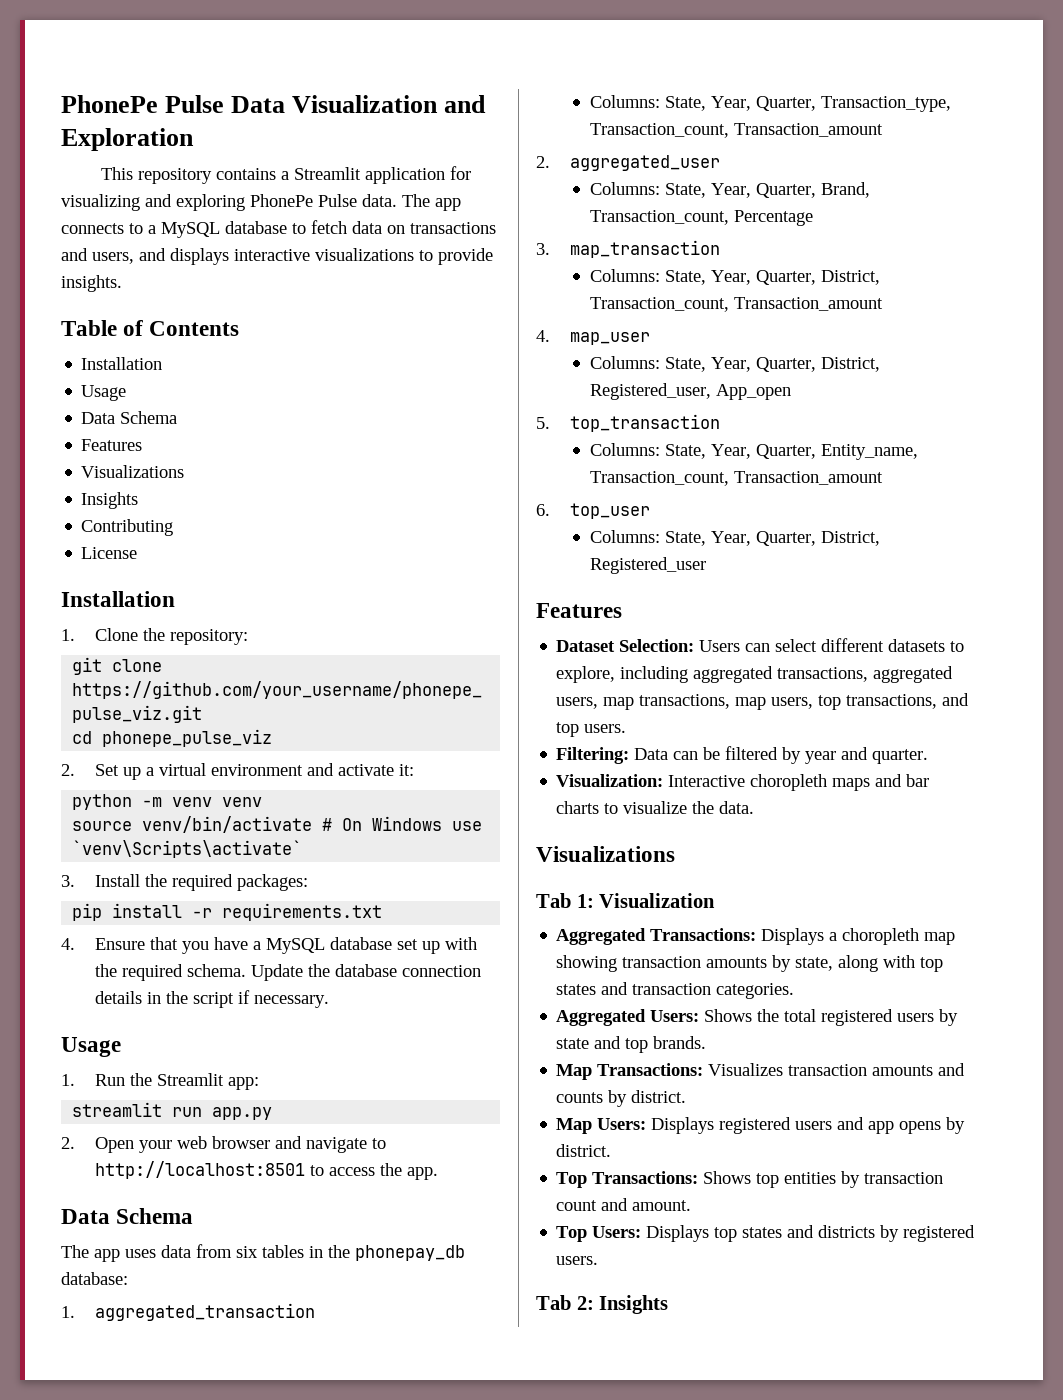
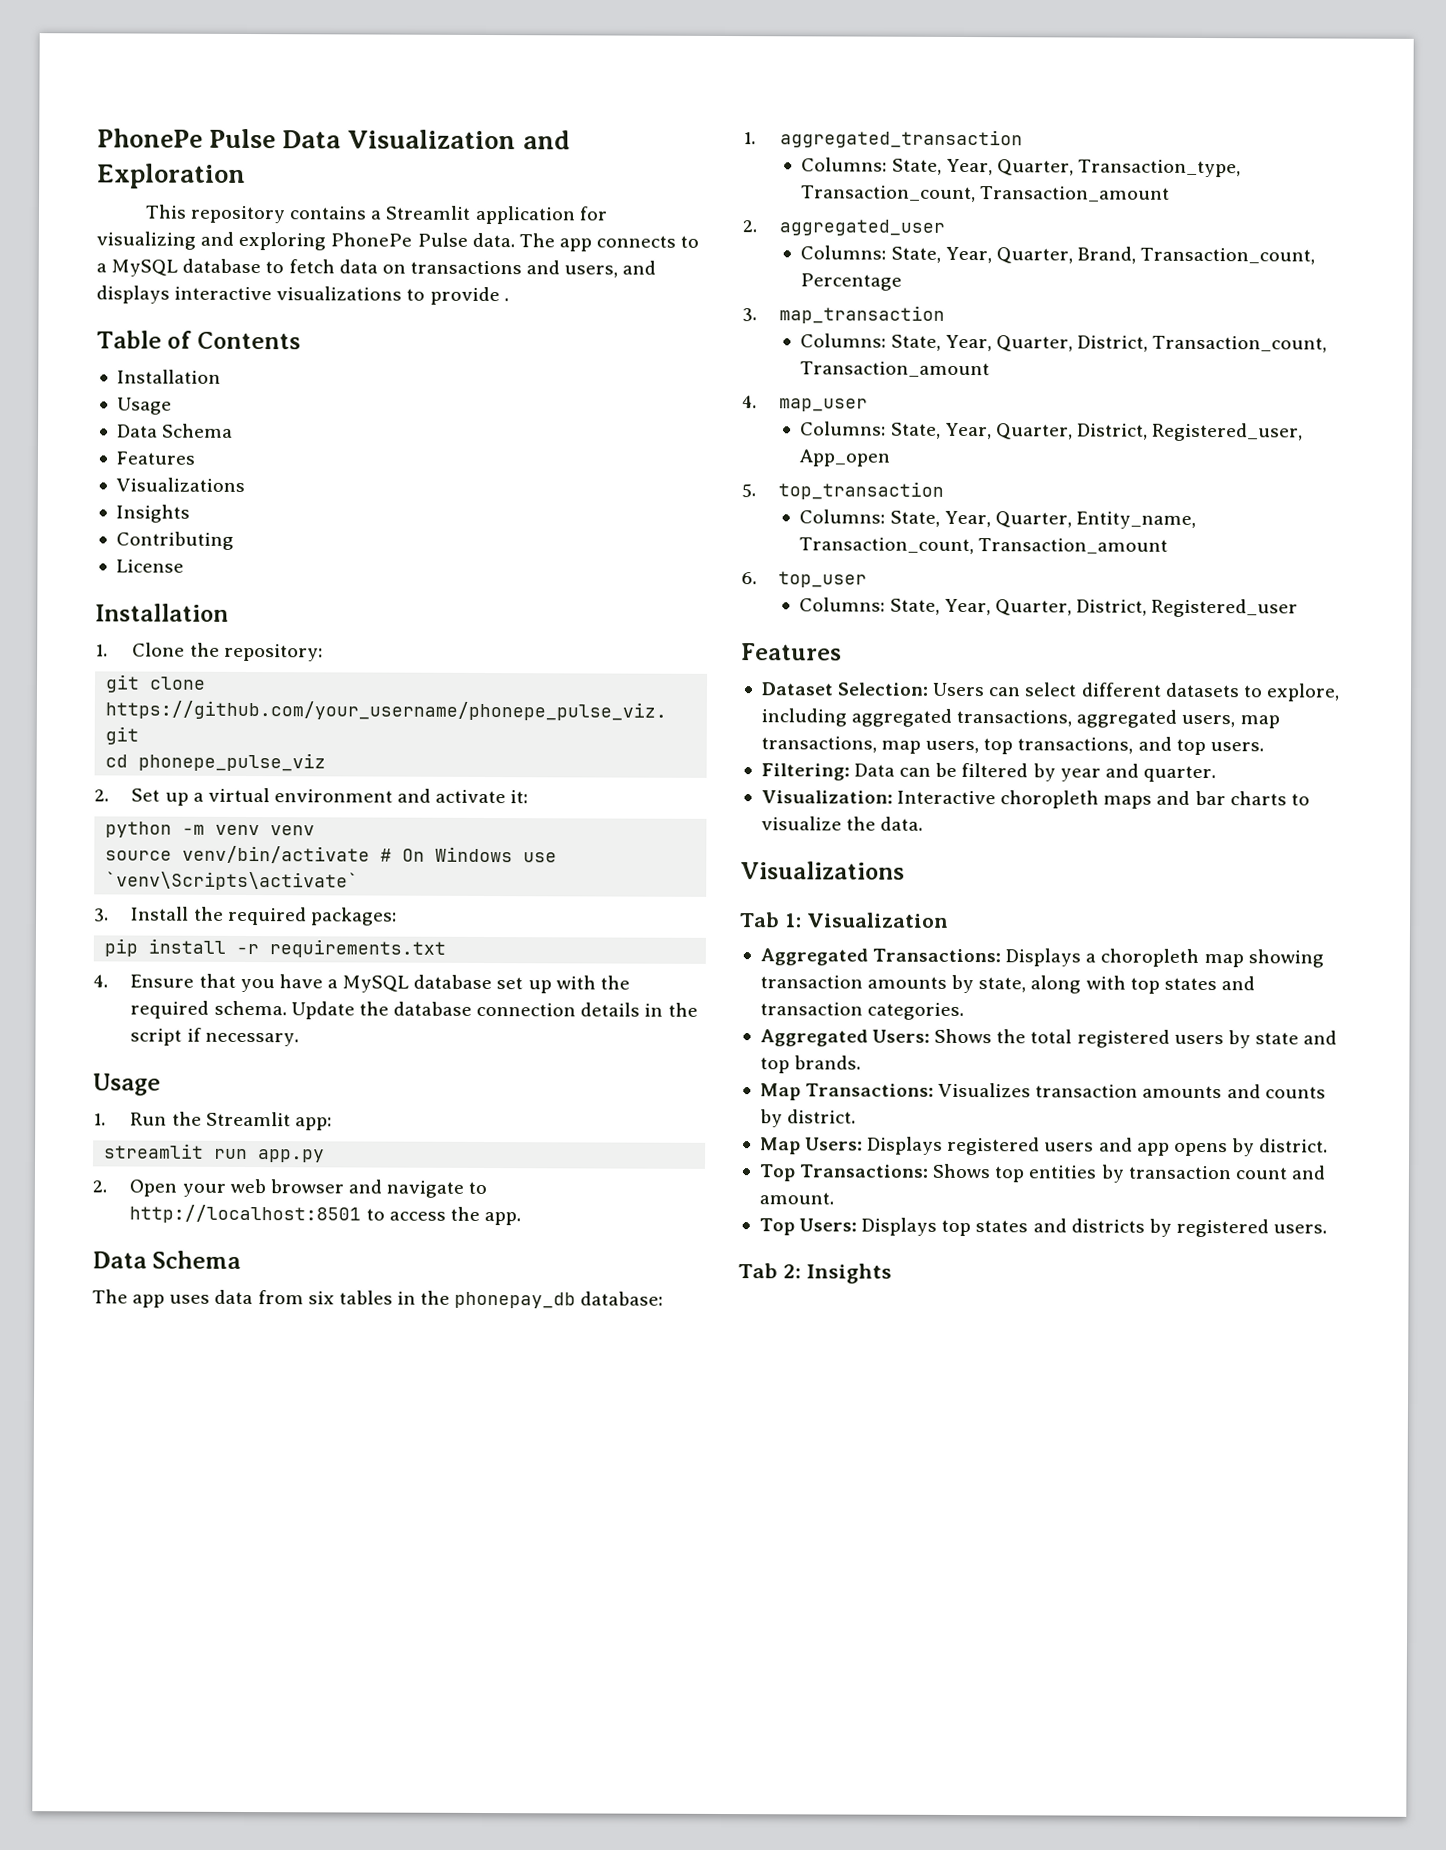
[61,275,122,292] insights. -> [503,298,509,302] .

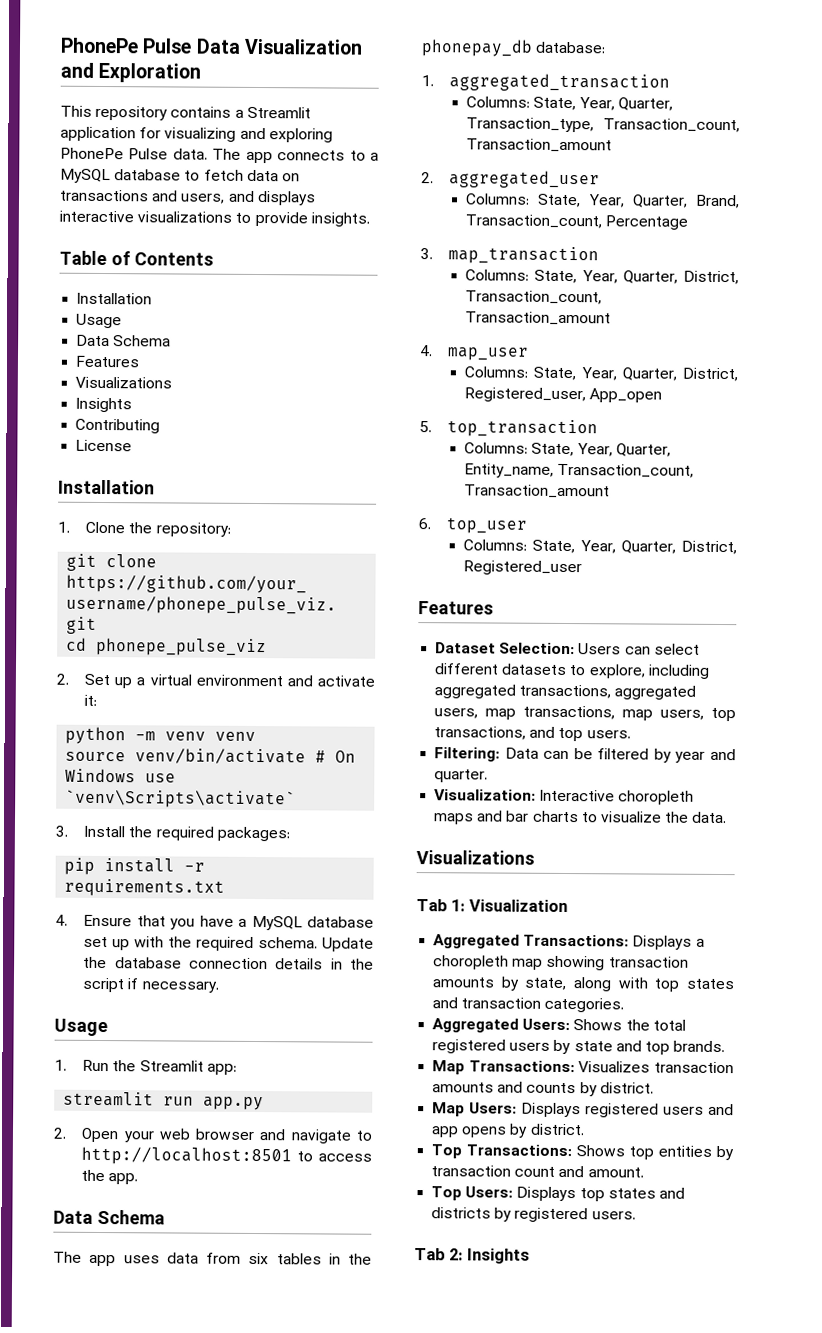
[503,298,509,302] . -> [310,212,370,227] insights.

